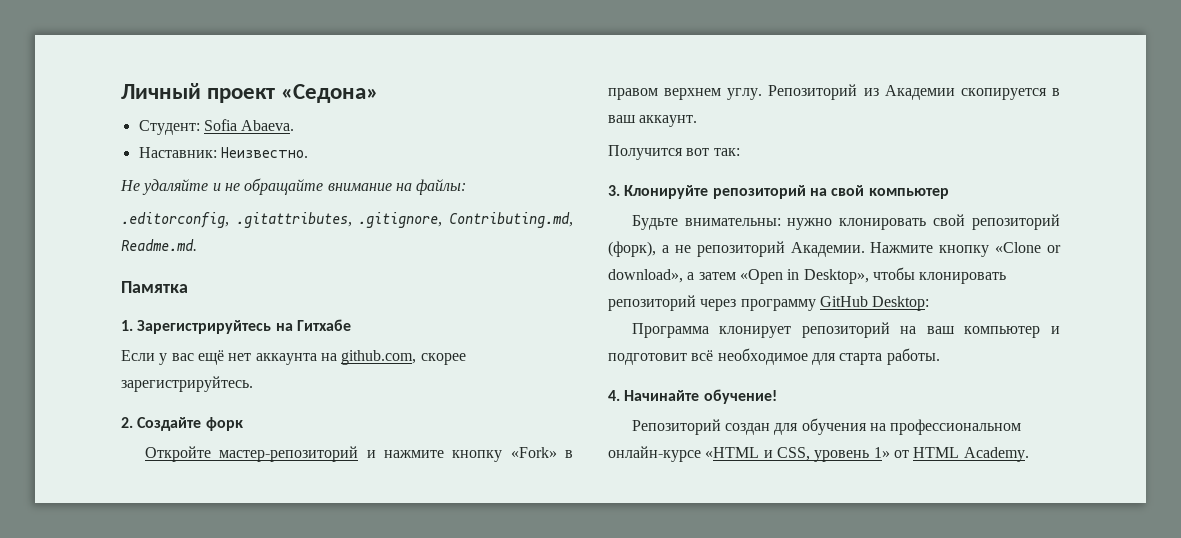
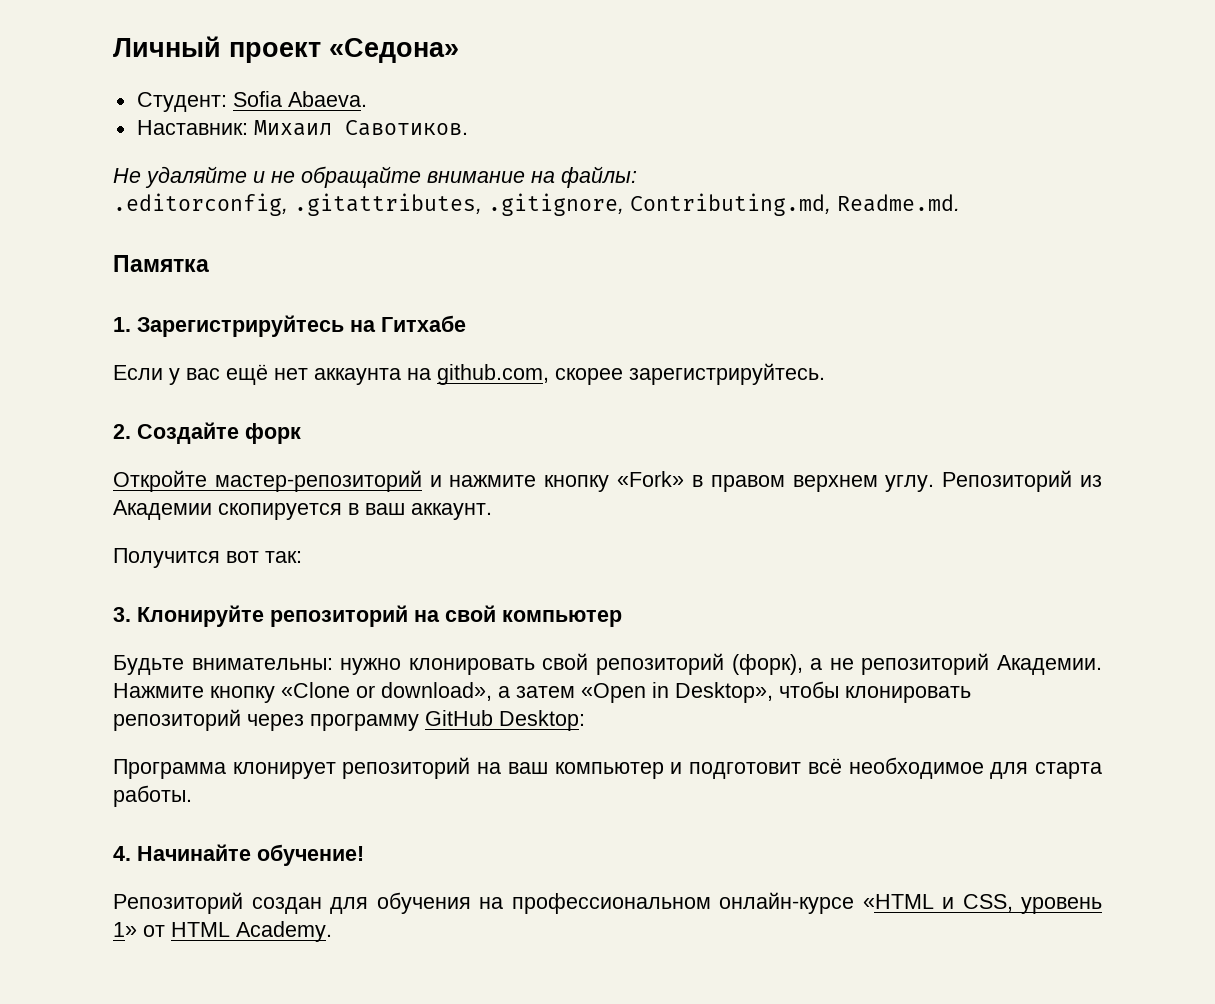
[220,147,308,158] Неизвестно. -> [253,120,468,136] Михаил Савотиков.

